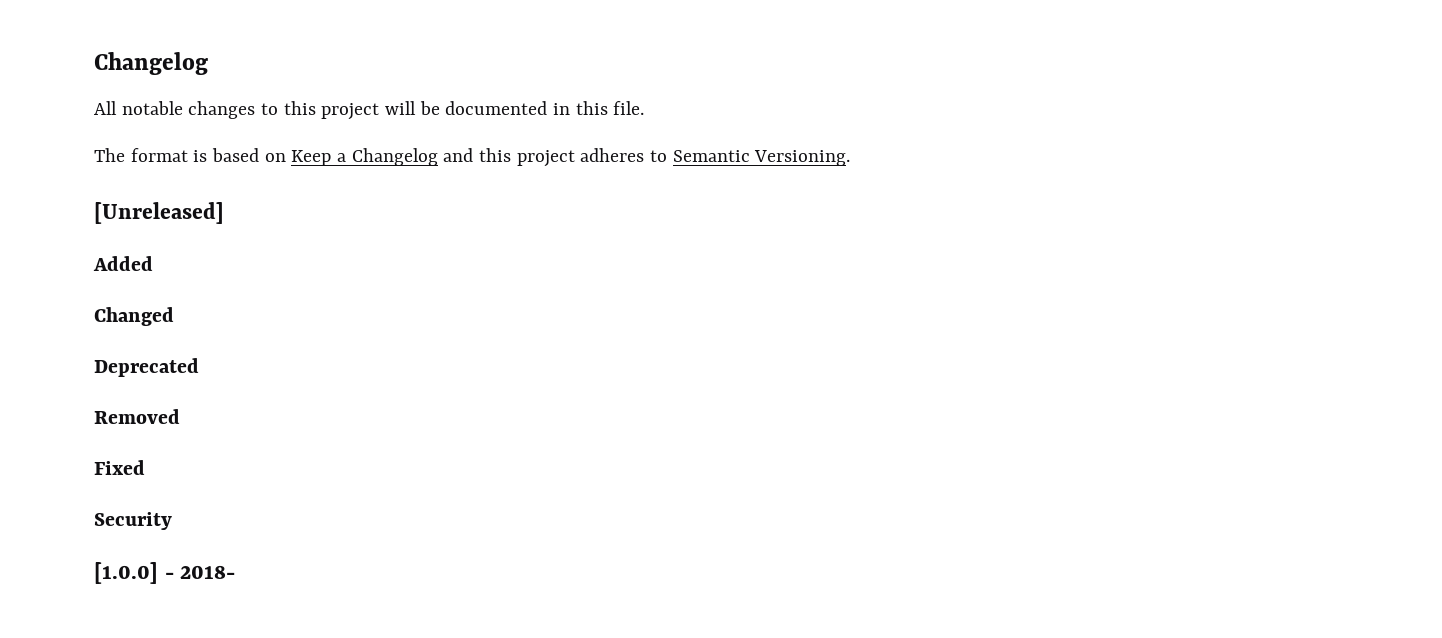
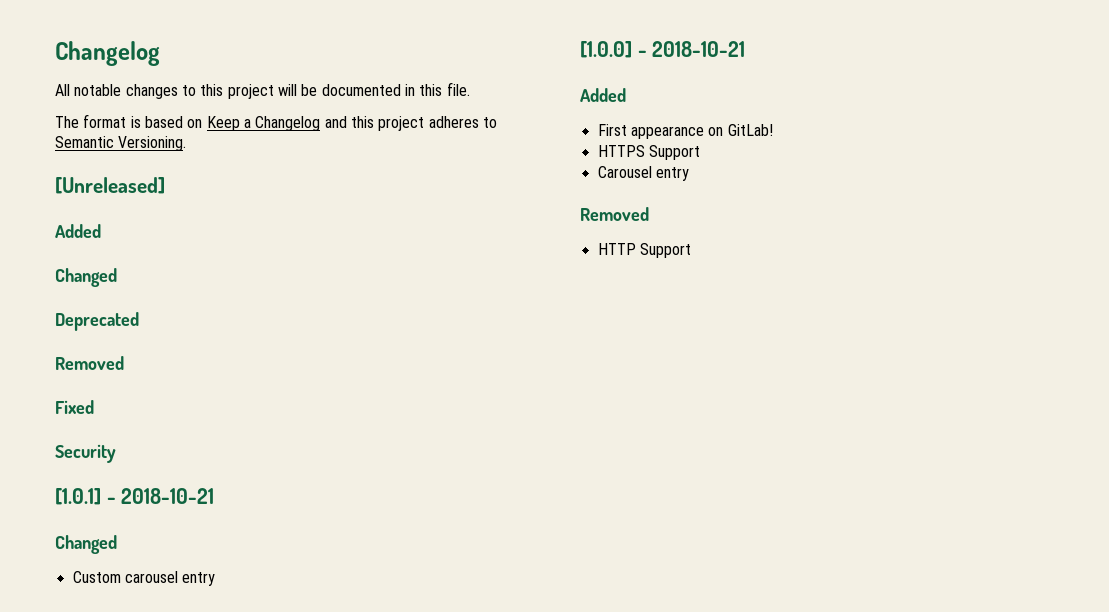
[94,562,236,584] [1.0.0] - 2018- -> [55,488,215,505] [55,535,117,554] [72,571,216,586] [580,41,746,58] [580,88,626,102] [597,124,773,139] [597,145,700,160] [597,166,689,181] [580,207,649,221] [597,243,691,258] [1.0.1] - 2018-10-21 // Changed // Custom carousel entry // [1.0.0] - 2018-10-21 // Added // First appearance on GitLab! // HTTPS Support // Carousel entry // Removed // HTTP Support

